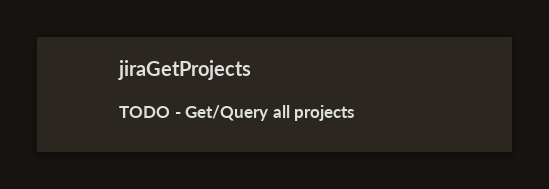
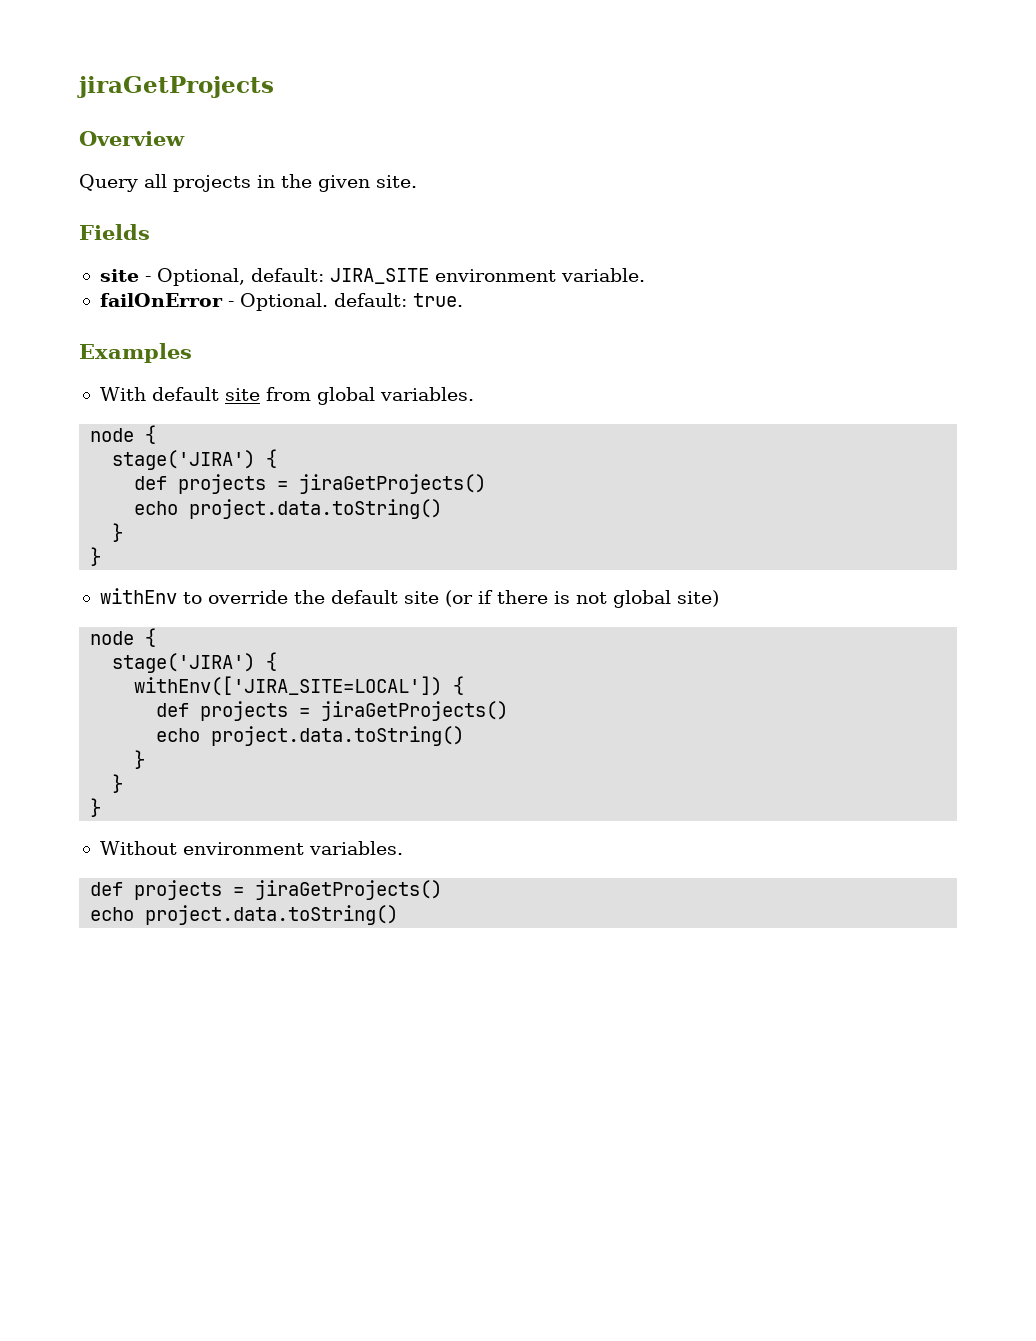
[119,105,355,121] TODO - Get/Query all projects -> [79,131,185,146] [79,174,417,192] [79,224,150,240] [99,268,645,286] [99,293,463,311] [79,343,192,363] [99,387,474,405] [90,425,157,444] [112,449,278,470] [134,474,487,494] [134,499,443,519] [112,523,124,542] [90,547,102,566] [99,588,719,608] [90,628,157,647] [112,652,278,673] [134,676,465,696] [156,701,509,721] [156,726,465,746] [134,750,146,769] [112,774,124,793] [90,798,102,817] [99,841,403,855] [90,880,443,900] [90,905,399,925] Overview // Query all projects in the given site. // Fields // site - Optional, default: JIRA_SITE environment variable. // failOnError - Optional. default: true. // Examples // With default site from global variables. // node { // stage('JIRA') { // def projects = jiraGetProjects() // echo project.data.toString() // } // } // withEnv to override the default site (or if there is not global site) // node { // stage('JIRA') { // withEnv(['JIRA_SITE=LOCAL']) { // def projects = jiraGetProjects() // echo project.data.toString() // } // } // } // Without environment variables. // def projects = jiraGetProjects() // echo project.data.toString()

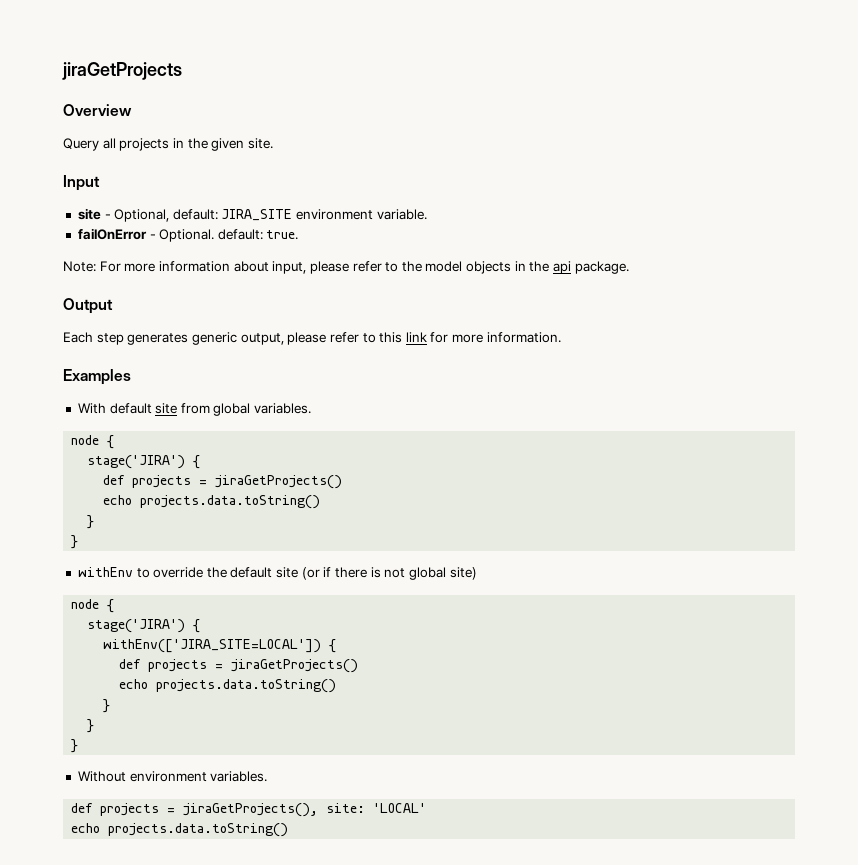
[79,224,150,240] Fields -> [63,175,100,191] Input
(463, 300) none -> [63,261,629,274] [63,298,113,314] [63,332,561,345] // Note: For more information about input, please refer to the model objects in the api package. // Output // Each step generates generic output, please refer to this link for more information.
[189,499,443,519] project.data.toString() -> [140,495,321,509] projects.data.toString()
[211,726,465,746] project.data.toString() -> [156,679,337,693] projects.data.toString()
[255,880,443,900] [90,905,399,925] jiraGetProjects() // echo project.data.toString() -> [183,803,427,817] [71,823,289,837] jiraGetProjects(), site: 'LOCAL' // echo projects.data.toString()

